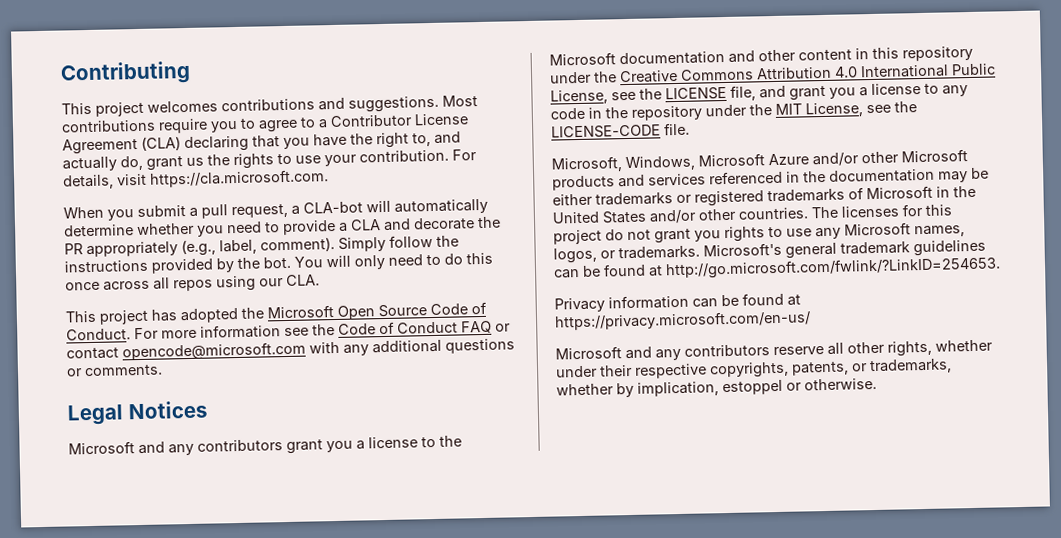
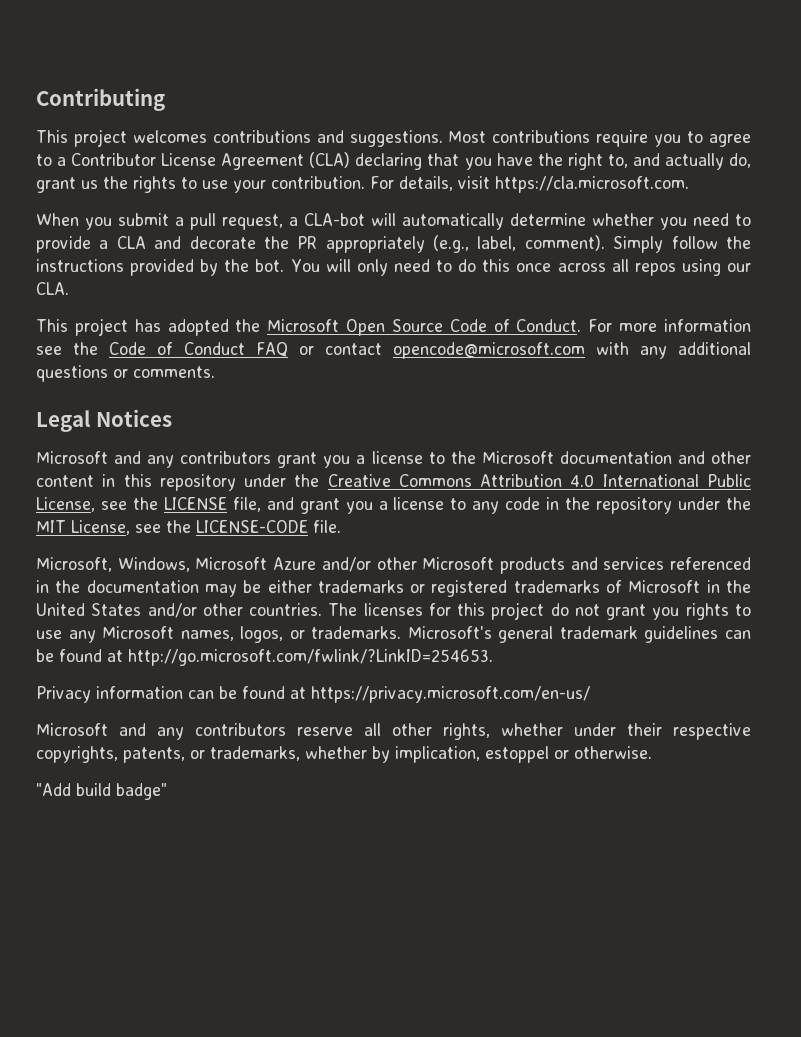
(877, 384) none -> [36,783,167,800] // "Add build badge"

